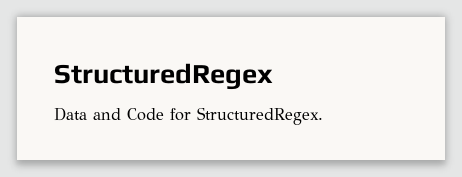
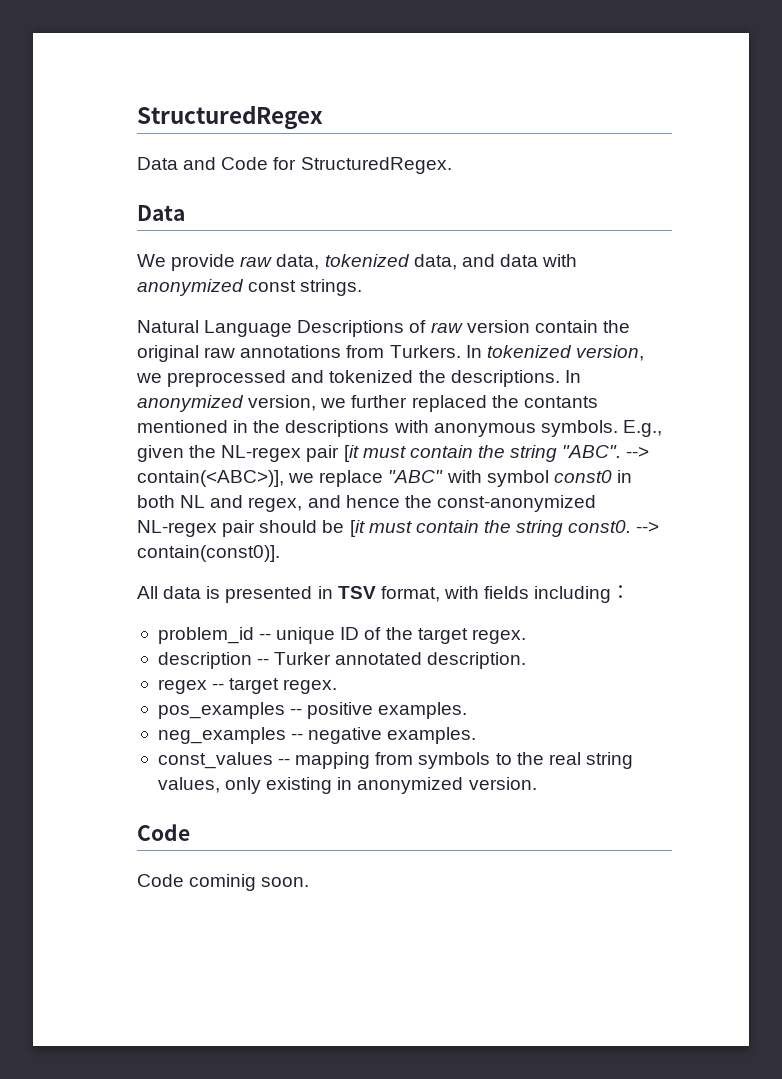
(323, 116) none -> [137,205,185,221] [137,254,578,271] [137,279,363,296] [137,320,630,337] [137,345,644,362] [136,370,581,387] [137,395,598,412] [137,420,662,437] [137,445,650,462] [137,470,632,487] [137,495,596,512] [137,520,660,537] [137,545,280,562] [137,585,631,603] [157,627,526,644] [157,652,527,669] [157,678,338,694] [157,702,468,719] [157,727,477,744] [157,752,633,769] [157,777,537,794] [137,824,190,841] [137,874,310,891] // Data // We provide raw data, tokenized data, and data with anonymized const strings. // Natural Language Descriptions of raw version contain the original raw annotations from Turkers. In tokenized version, we preprocessed and tokenized the descriptions. In anonymized version, we further replaced the contants mentioned in the descriptions with anonymous symbols. E.g., given the NL-regex pair [it must contain the string "ABC". --> contain(<ABC>)], we replace "ABC" with symbol const0 in both NL and regex, and hence the const-anonymized NL-regex pair should be [it must contain the string const0. --> contain(const0)]. // All data is presented in TSV format, with fields including： // problem_id -- unique ID of the target regex. // description -- Turker annotated description. // regex -- target regex. // pos_examples -- positive examples. // neg_examples -- negative examples. // const_values -- mapping from symbols to the real string values, only existing in anonymized version. // Code // Code cominig soon.

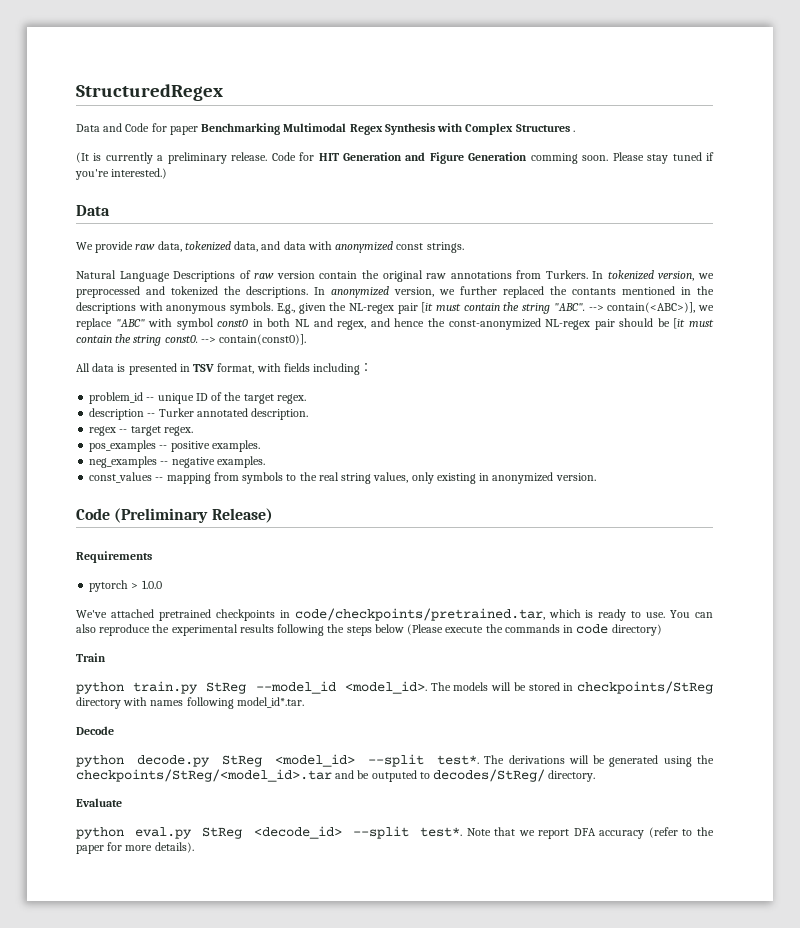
[300,157,452,174] StructuredRegex. -> [169,123,575,135] [76,152,714,164] [75,168,168,180] paper Benchmarking Multimodal Regex Synthesis with Complex Structures . // (It is currently a preliminary release. Code for HIT Generation and Figure Generation comming soon. Please stay tuned if you're interested.)
[137,874,310,891] // Code cominig soon. -> [114,508,273,523] [76,551,152,563] [89,580,162,592] [76,608,713,621] [76,624,662,636] [76,653,106,662] [76,681,713,694] [76,697,304,709] [76,726,114,735] [76,754,714,767] [76,769,596,782] [76,798,122,807] [76,826,714,839] [76,842,194,854] (Preliminary Release) // Requirements // pytorch > 1.0.0 // We've attached pretrained checkpoints in code/checkpoints/pretrained.tar, which is ready to use. You can also reproduce the experimental results following the steps below (Please execute the commands in code directory) // Train // python train.py StReg --model_id <model_id>. The models will be stored in checkpoints/StReg directory with names following model_id*.tar. // Decode // python decode.py StReg <model_id> --split test*. The derivations will be generated using the checkpoints/StReg/<model_id>.tar and be outputed to decodes/StReg/ directory. // Evaluate // python eval.py StReg <decode_id> --split test*. Note that we report DFA accuracy (refer to the paper for more details).

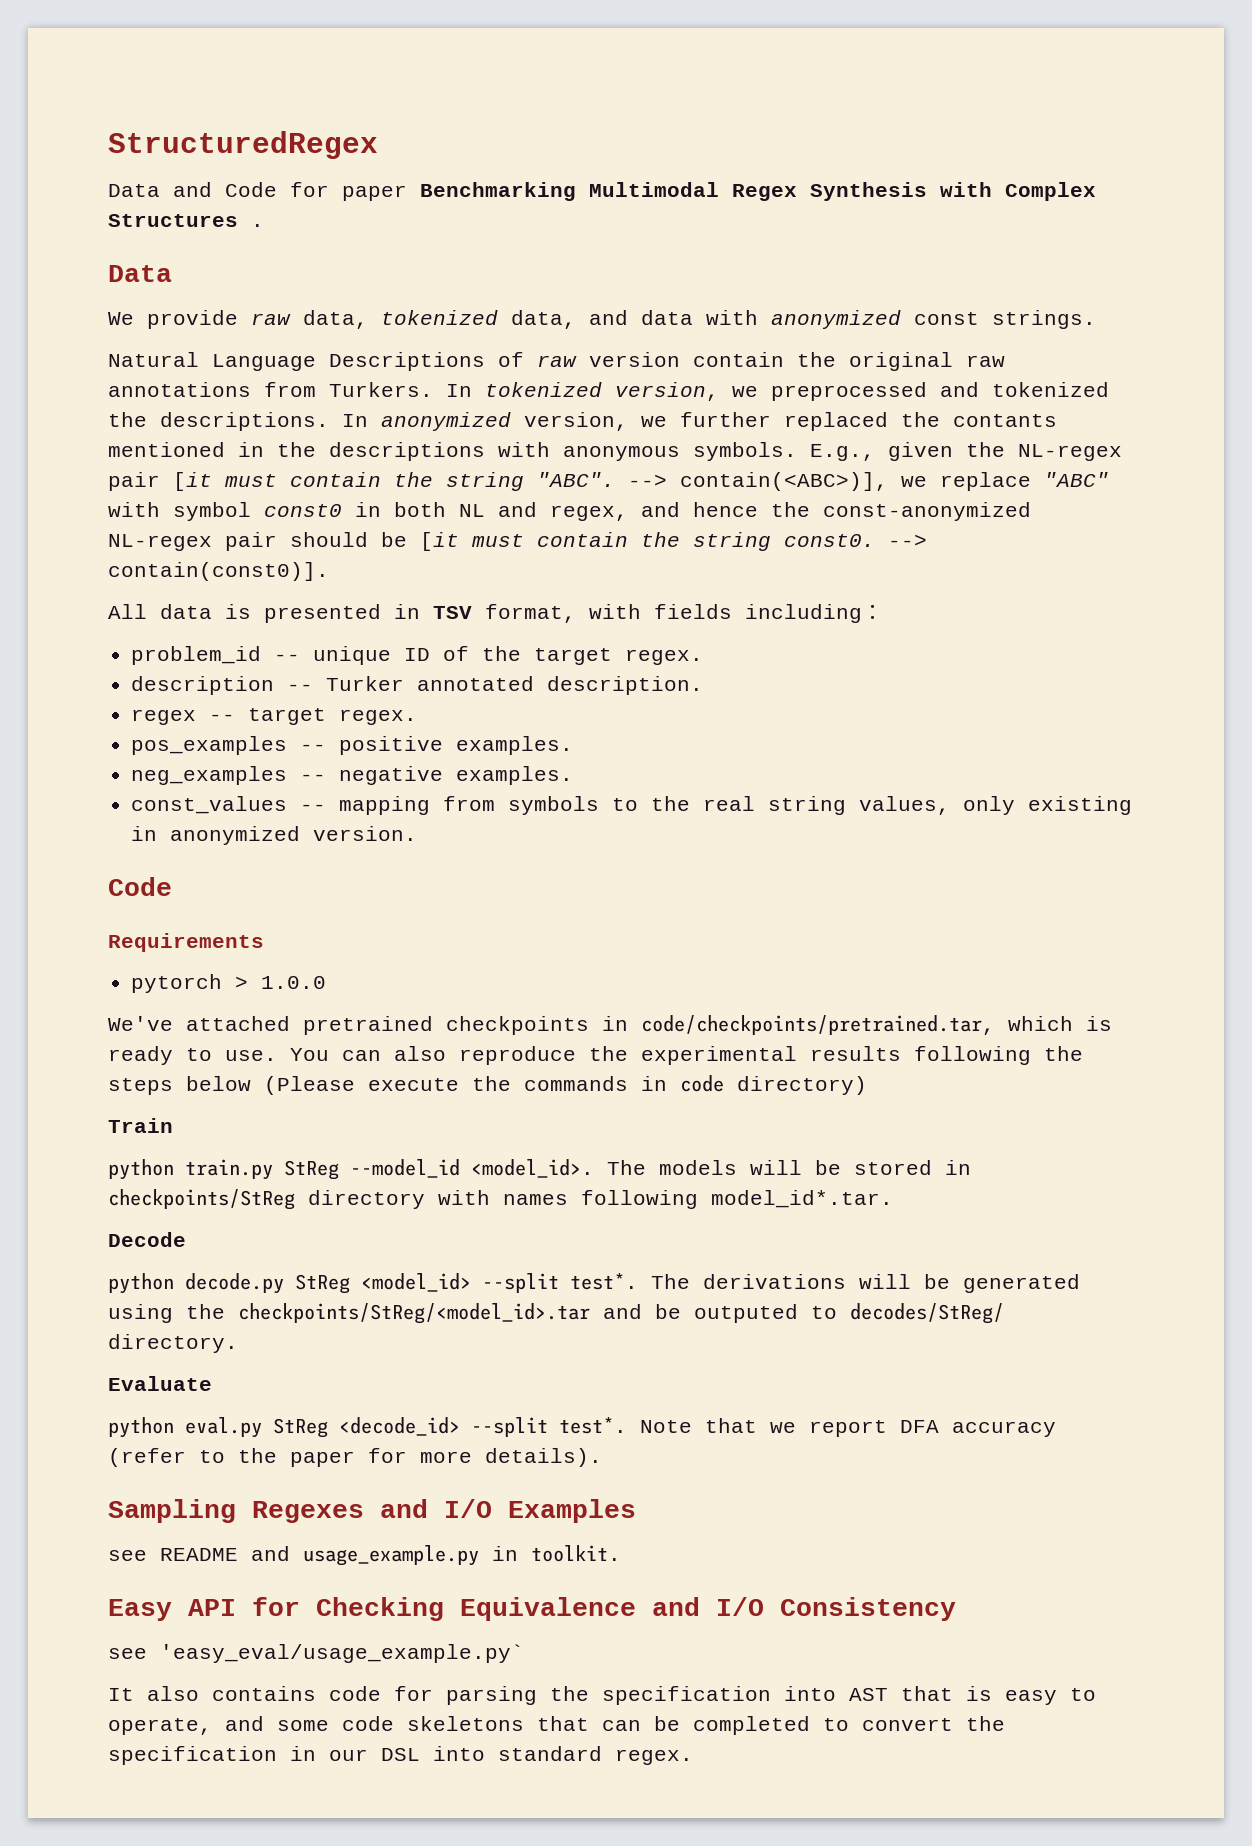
[76,152,714,164] [75,168,168,180] // (It is currently a preliminary release. Code for HIT Generation and Figure Generation comming soon. Please stay tuned if you're interested.) -> (264, 225) none
[114,508,273,523] (Preliminary Release) -> (172, 886) none
(194, 847) none -> [108,1499,636,1523] [108,1545,621,1566] [108,1597,956,1621] [108,1644,524,1663] [108,1686,1096,1705] [108,1716,1005,1735] [108,1746,693,1765] // Sampling Regexes and I/O Examples // see README and usage_example.py in toolkit. // Easy API for Checking Equivalence and I/O Consistency // see 'easy_eval/usage_example.py` // It also contains code for parsing the specification into AST that is easy to operate, and some code skeletons that can be completed to convert the specification in our DSL into standard regex.

